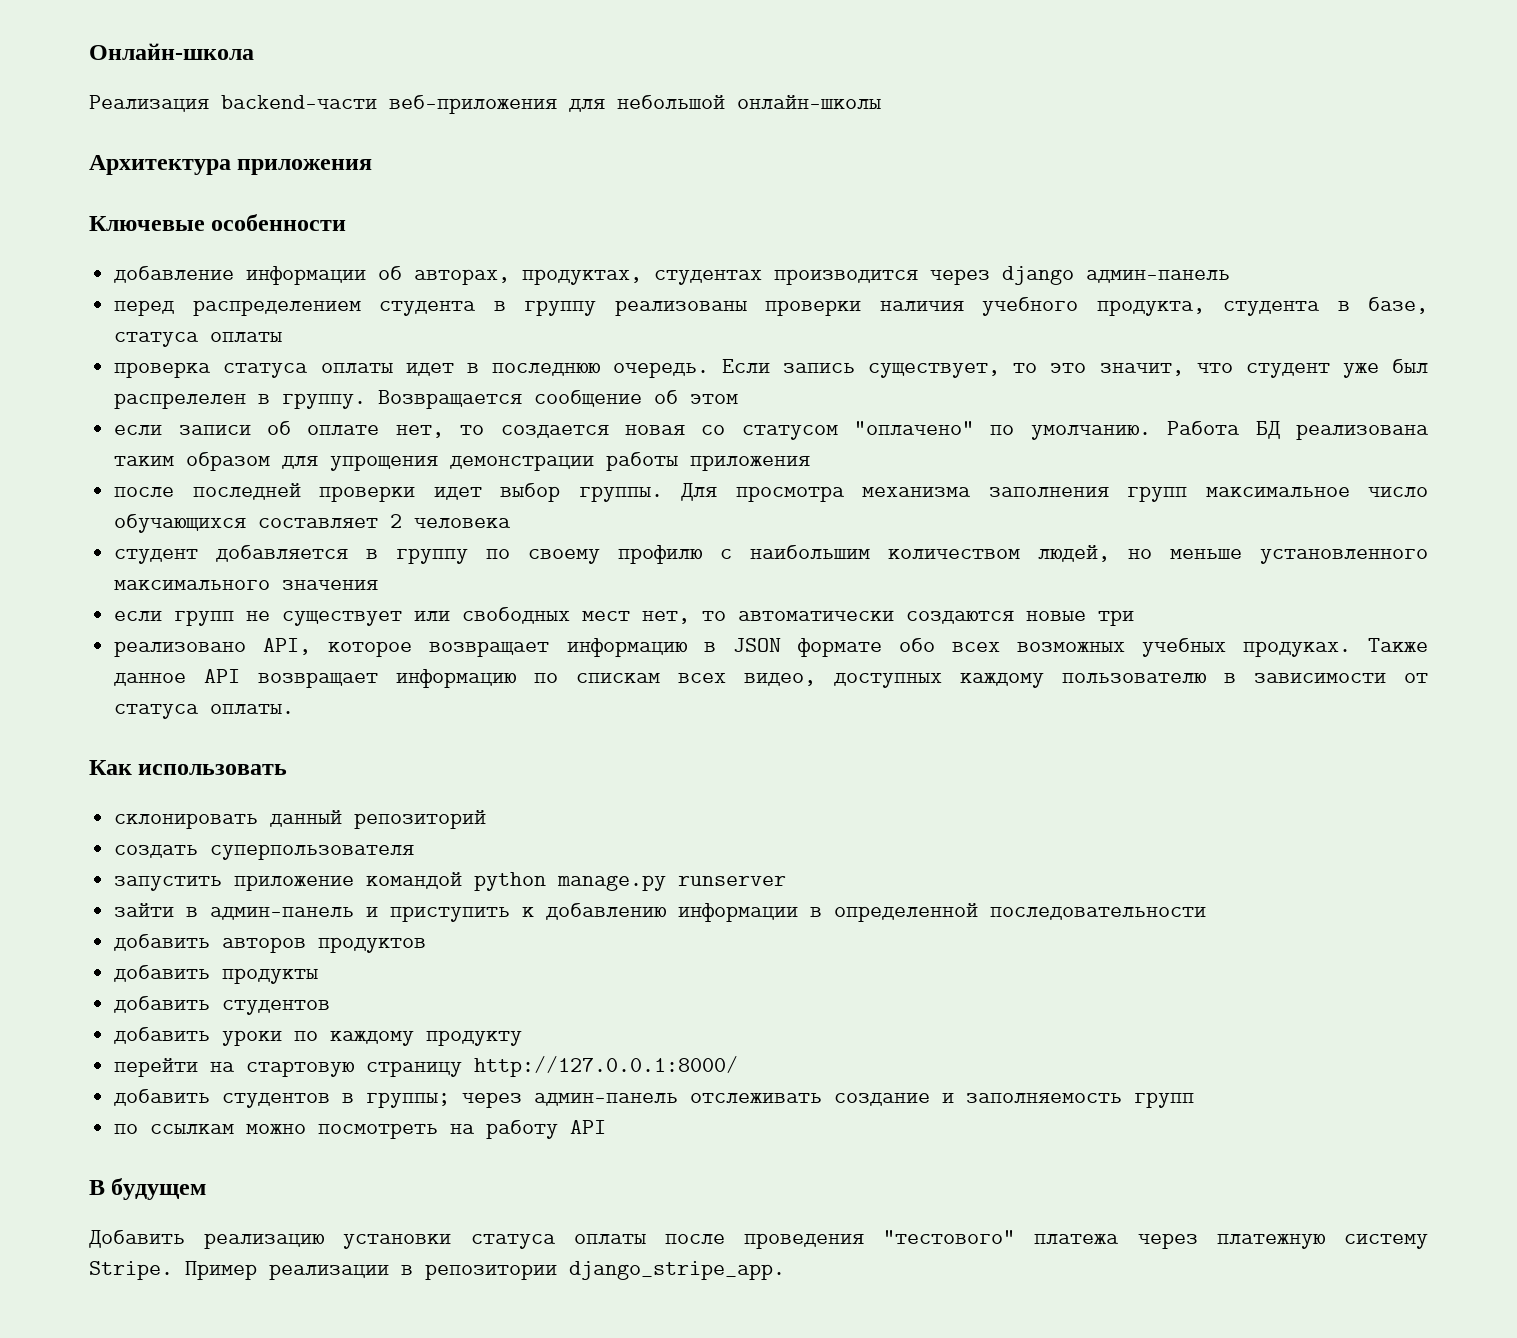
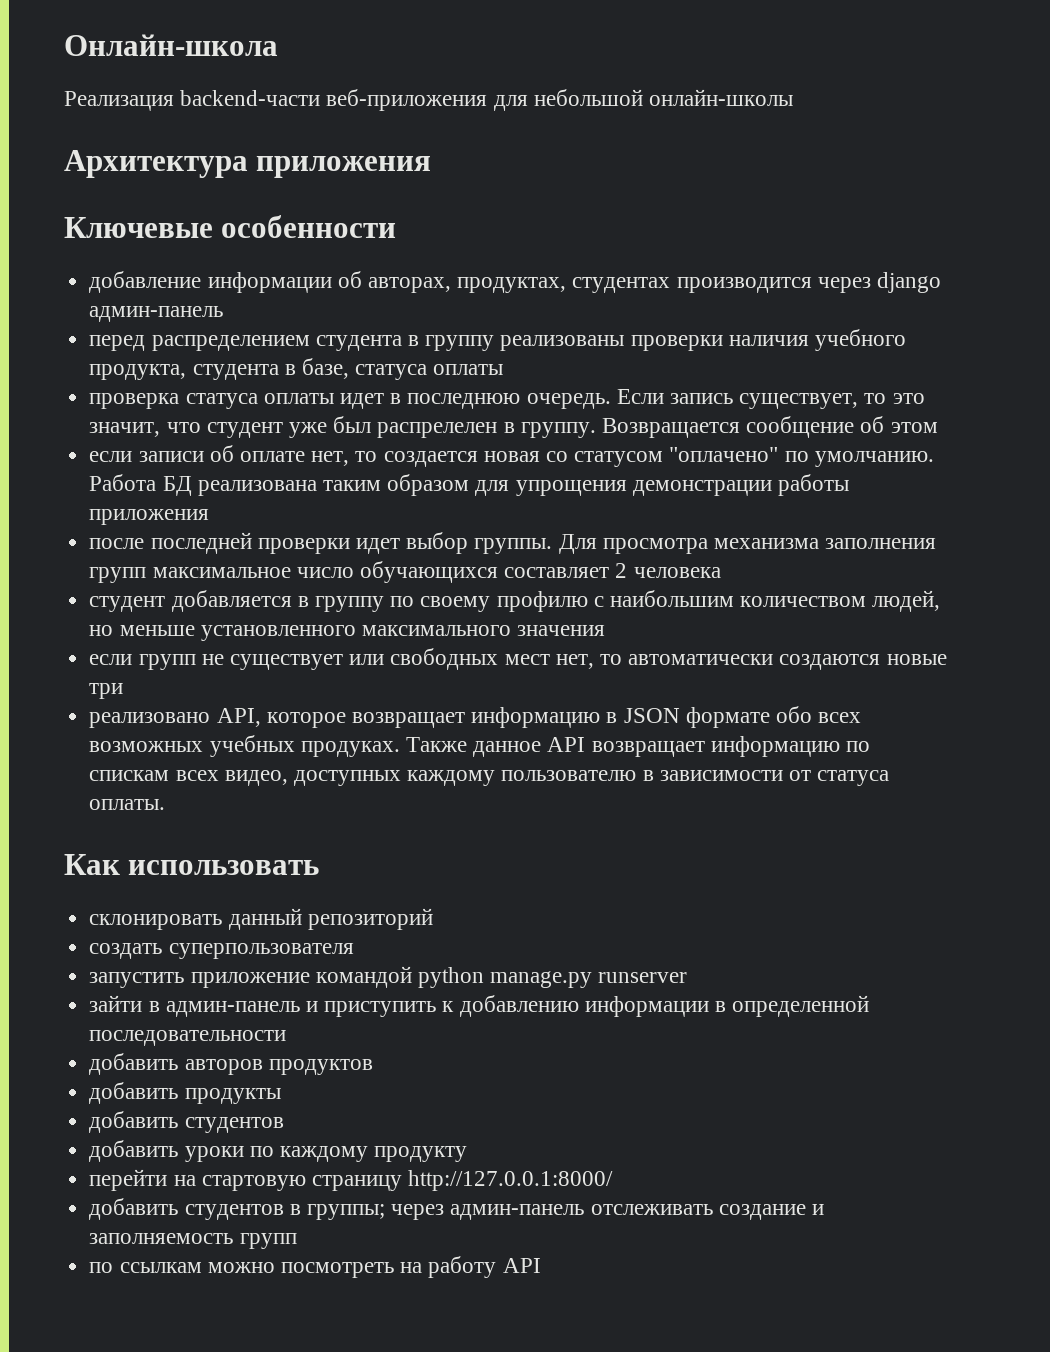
[89,1178,207,1200] [89,1230,1428,1249] [89,1261,785,1280] // В будущем // Добавить реализацию установки статуса оплаты после проведения "тестового" платежа через платежную систему Stripe. Пример реализации в репозитории django_stripe_app. -> (541, 1265) none

